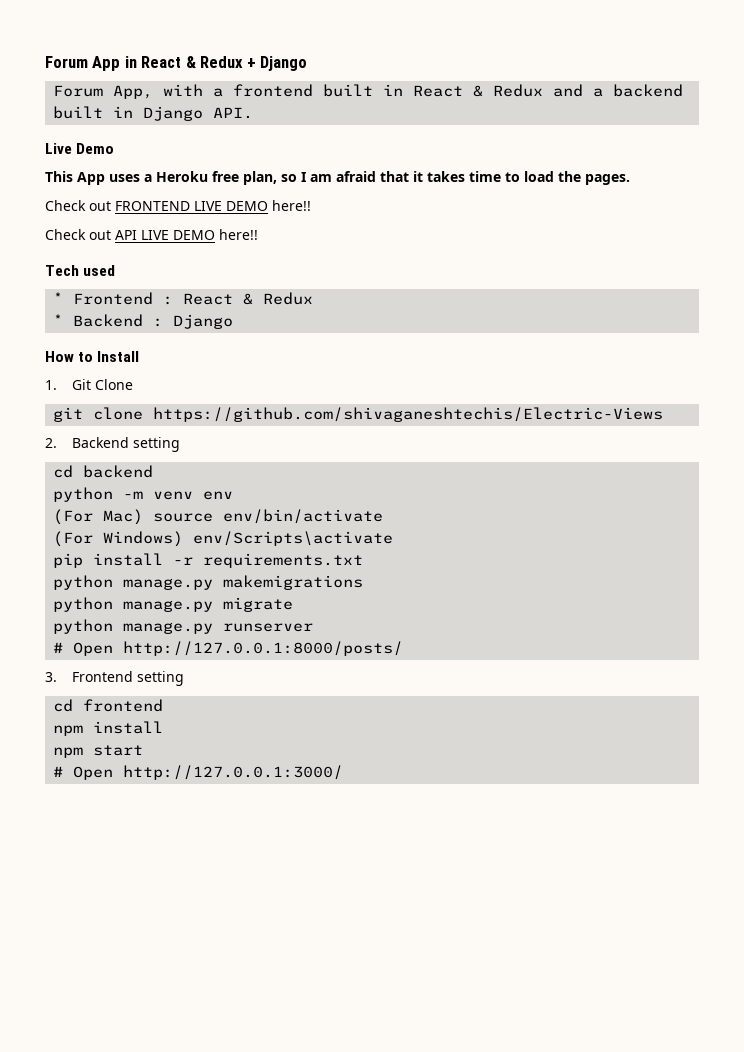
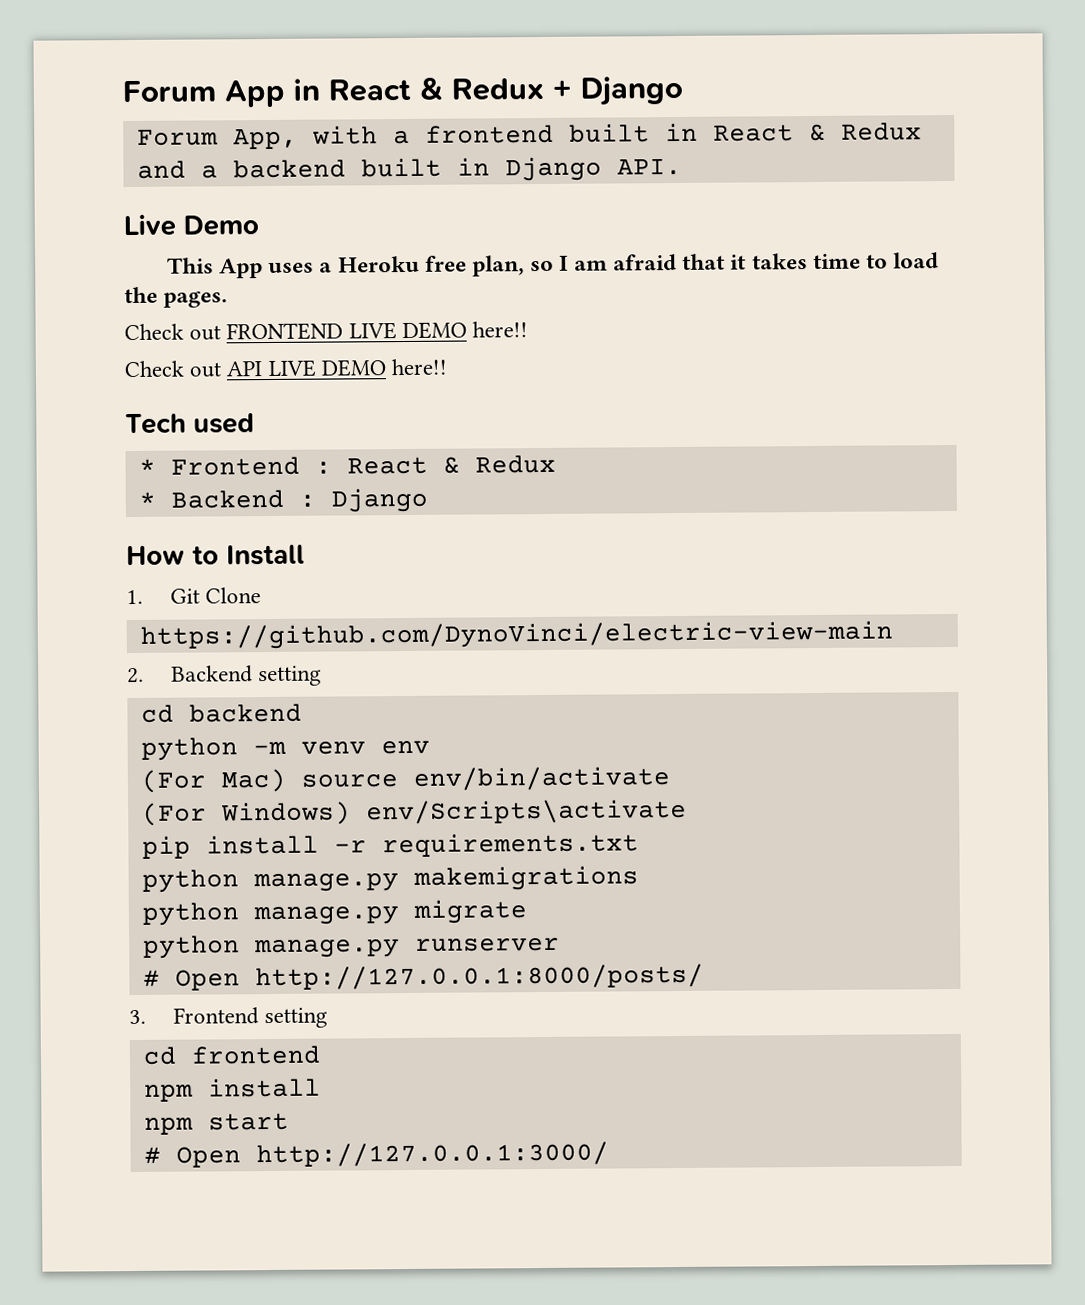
[53,407,664,422] git clone https://github.com/shivaganeshtechis/Electric-Views -> [139,620,893,650] https://github.com/DynoVinci/electric-view-main

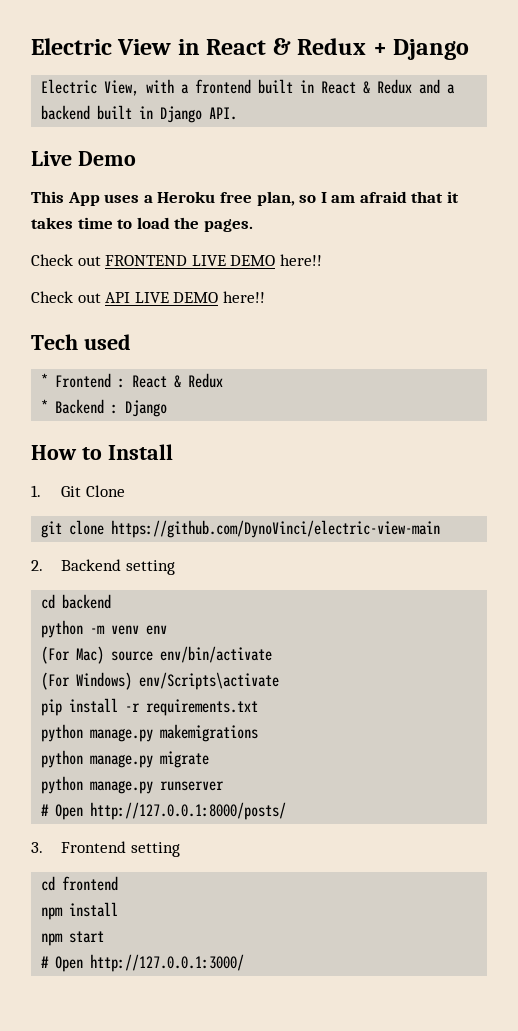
[122,79,285,108] Forum App -> [31,38,172,55] Electric View
[136,127,298,150] Forum App, -> [41,79,140,96] Electric View,
(261, 595) none -> [41,520,105,538] git clone

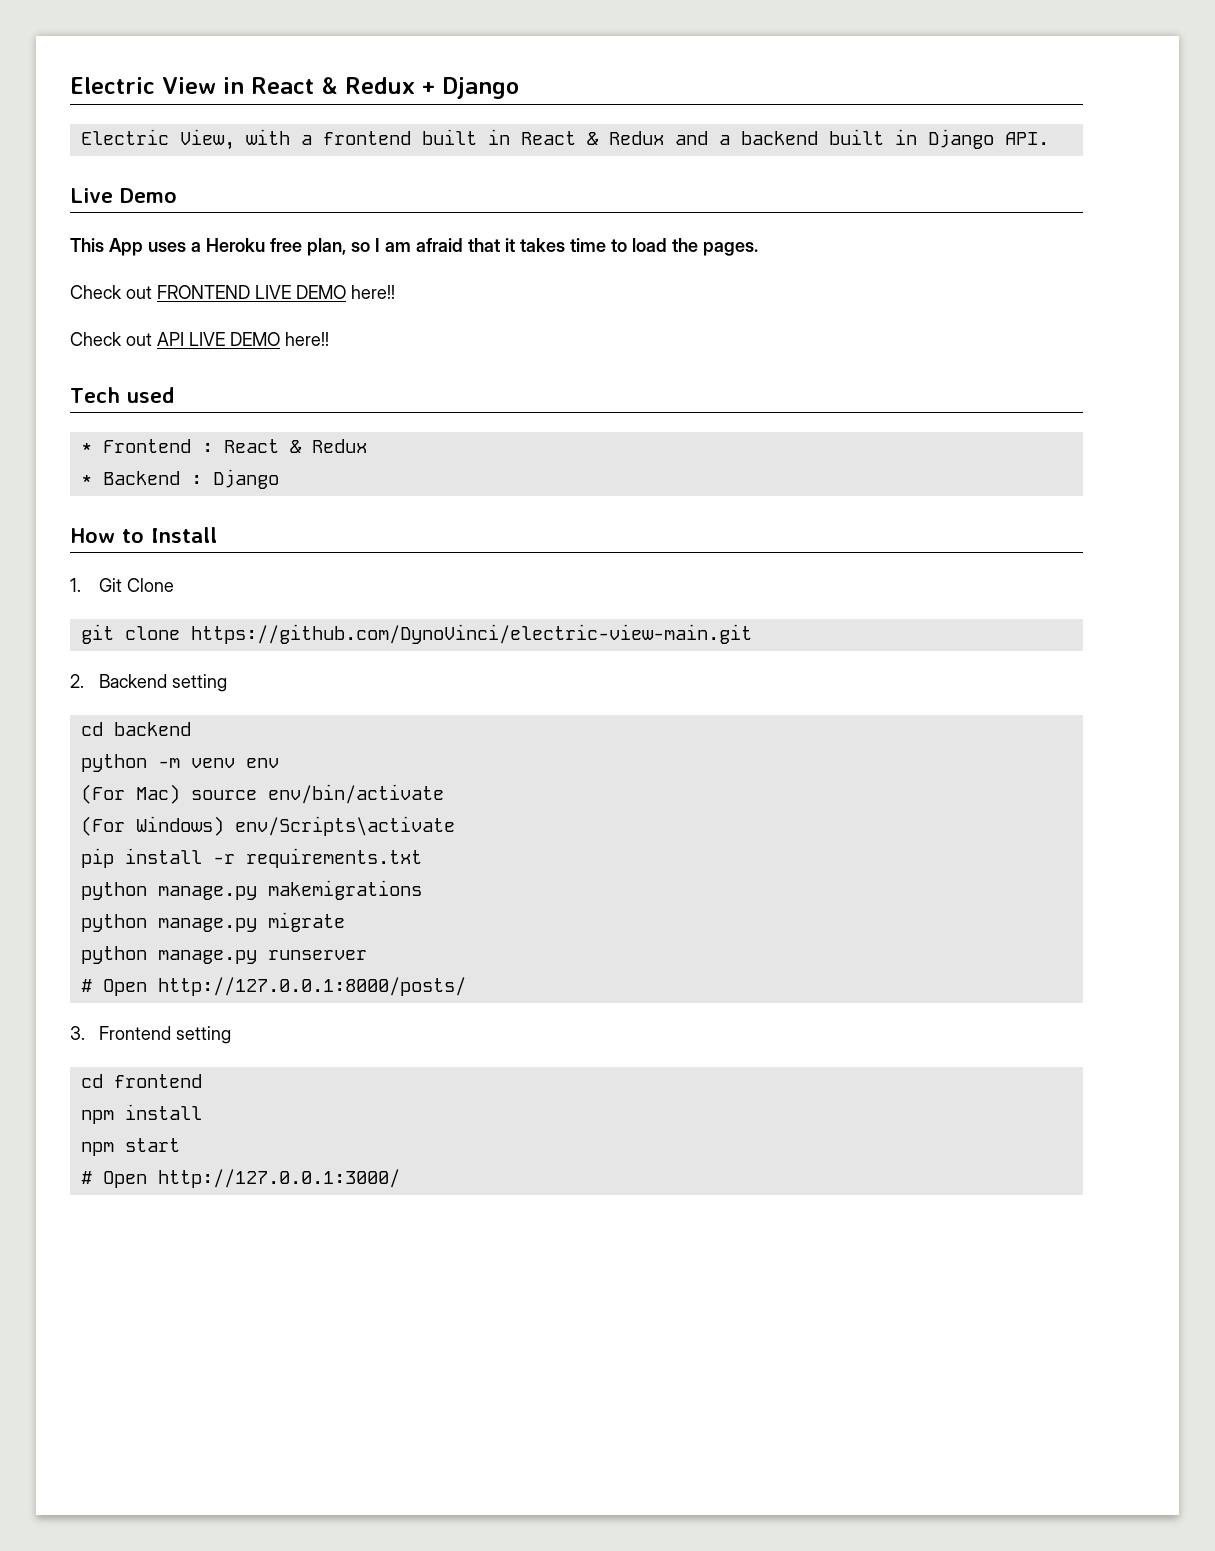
[111,520,441,538] https://github.com/DynoVinci/electric-view-main -> [190,624,752,644] https://github.com/DynoVinci/electric-view-main.git

